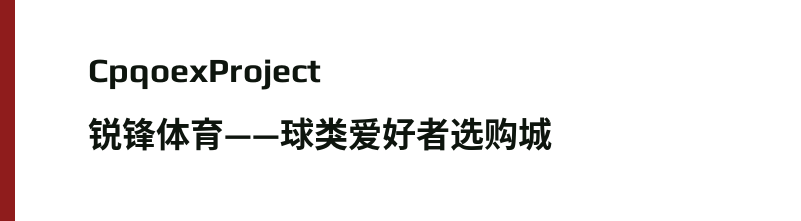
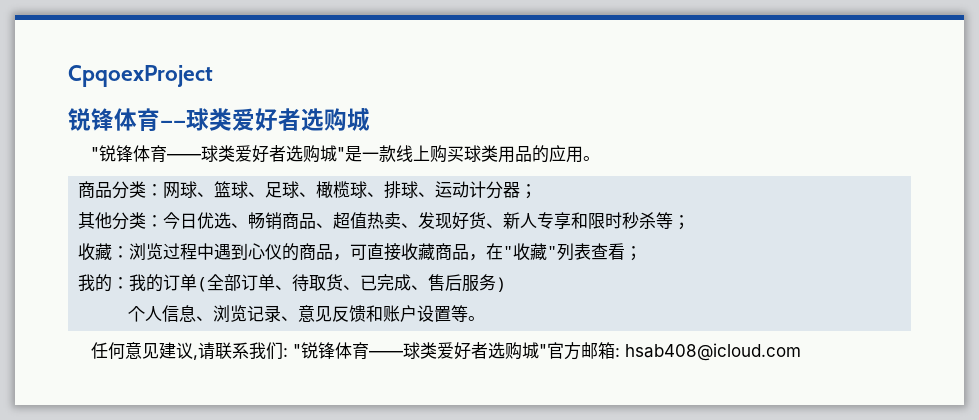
(552, 134) none -> [91,145,601,163] [78,181,538,199] [78,212,691,230] [78,243,643,261] [78,274,507,292] [128,305,486,322] [91,342,802,361] // "锐锋体育——球类爱好者选购城"是一款线上购买球类用品的应用。 // 商品分类：网球、篮球、足球、橄榄球、排球、运动计分器； // 其他分类：今日优选、畅销商品、超值热卖、发现好货、新人专享和限时秒杀等； // 收藏：浏览过程中遇到心仪的商品，可直接收藏商品，在"收藏"列表查看； // 我的：我的订单(全部订单、待取货、已完成、售后服务) // 个人信息、浏览记录、意见反馈和账户设置等。 // 任何意见建议,请联系我们: "锐锋体育——球类爱好者选购城"官方邮箱: hsab408@icloud.com

